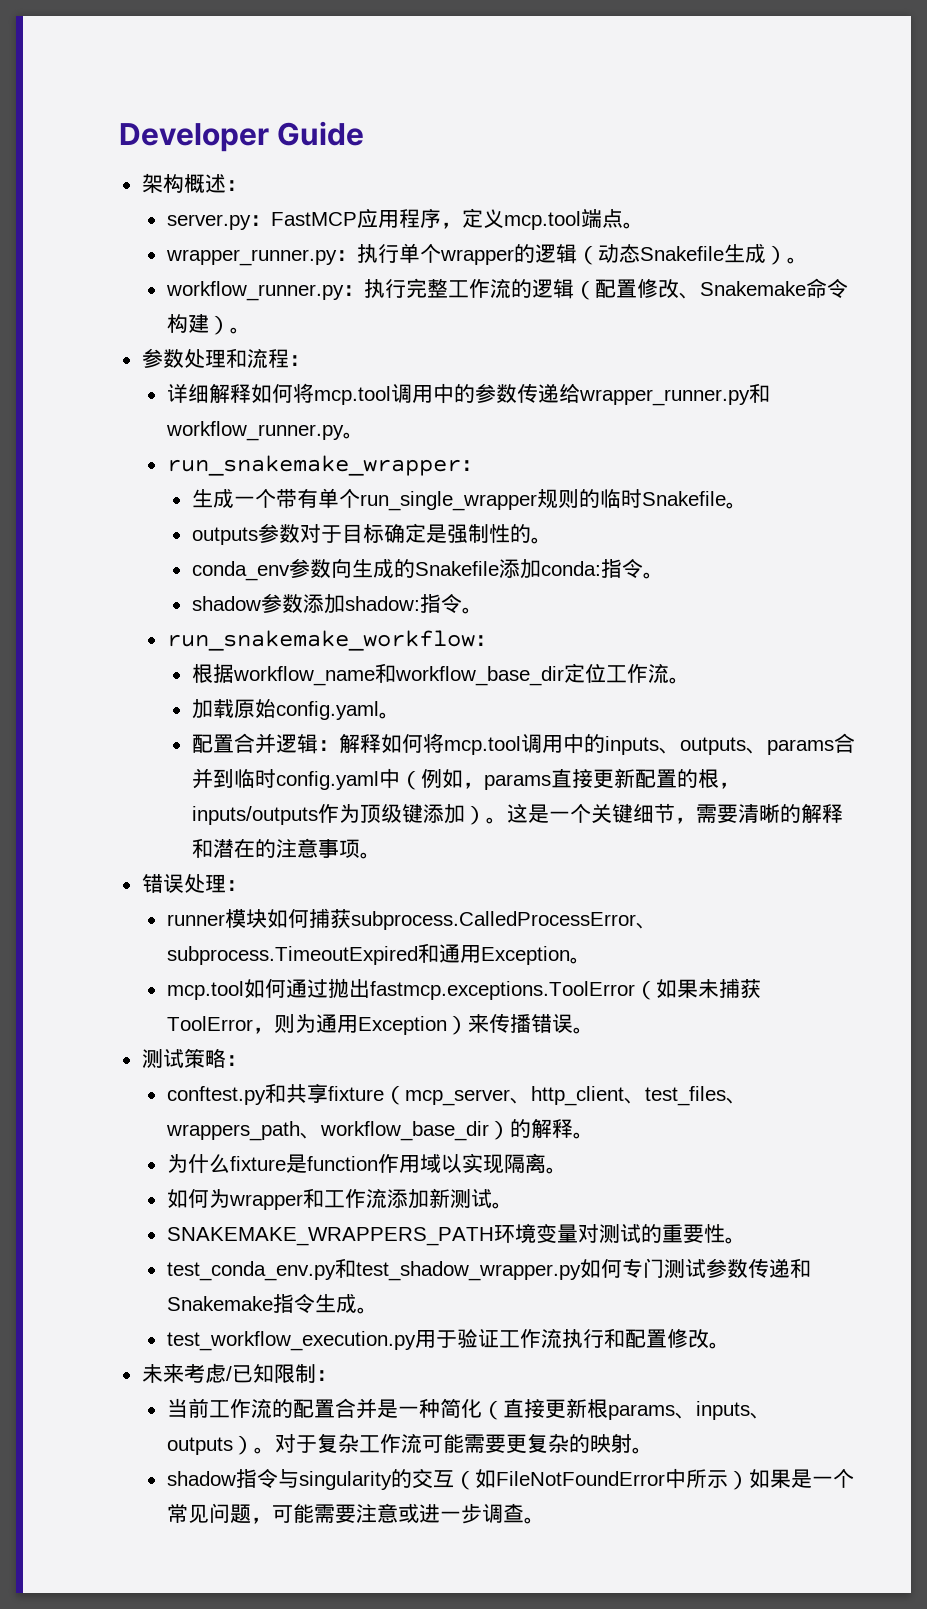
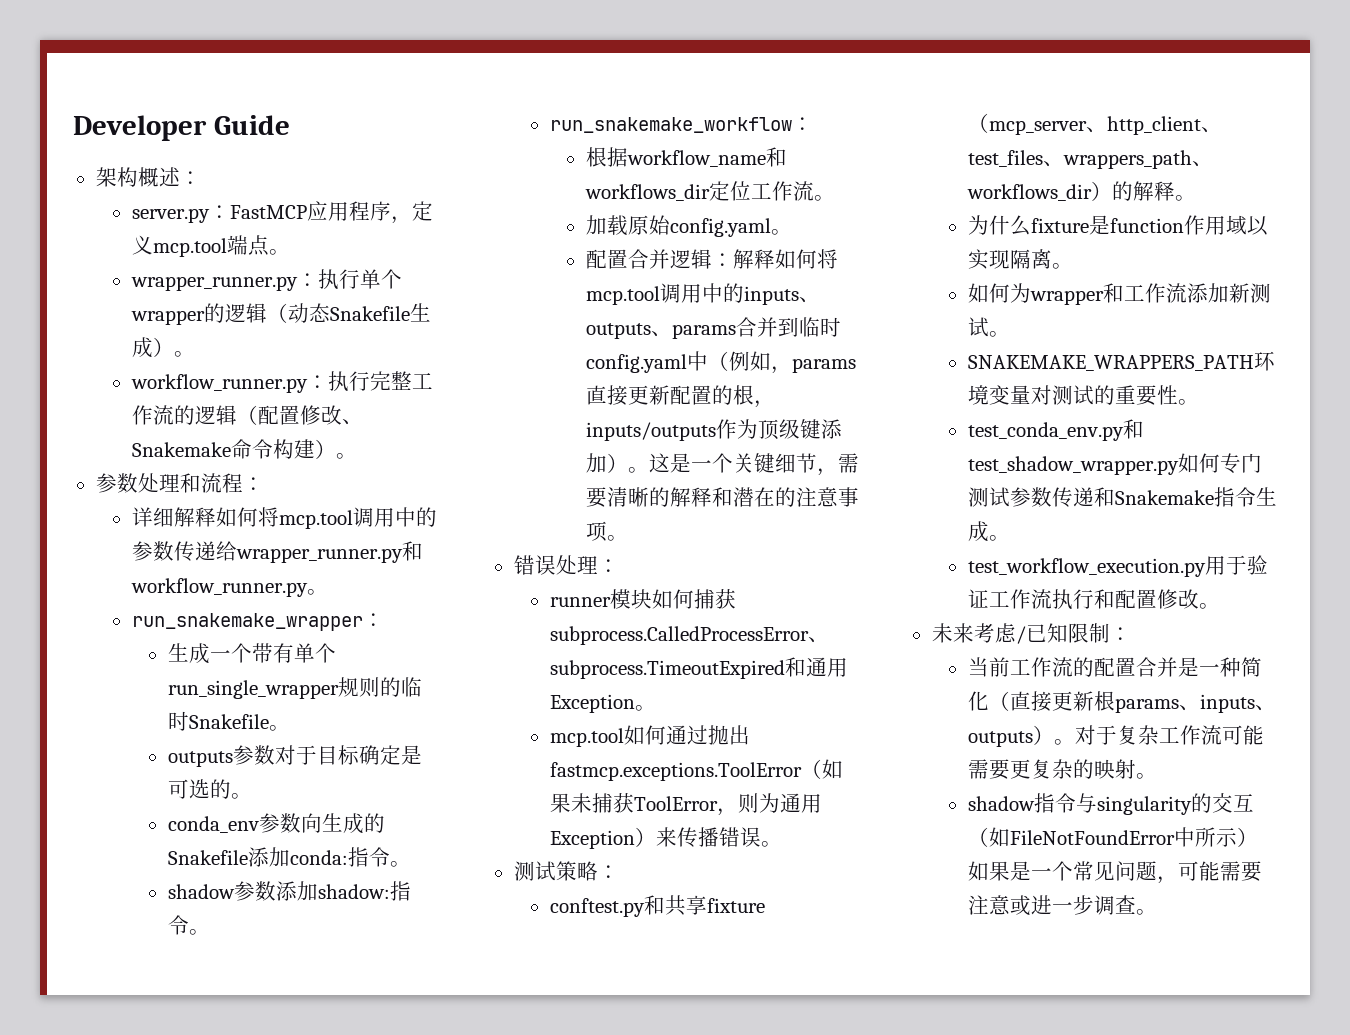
[446,524,510,543] 强制性 -> [167,779,210,799] 可选
[394,666,564,686] workflow_base_dir -> [584,184,710,201] workflows_dir
[319,1121,489,1141] workflow_base_dir -> [966,184,1092,201] workflows_dir

